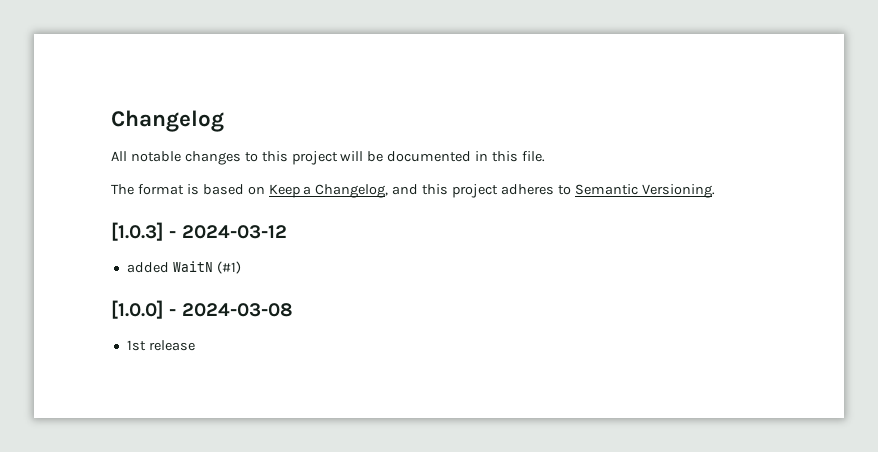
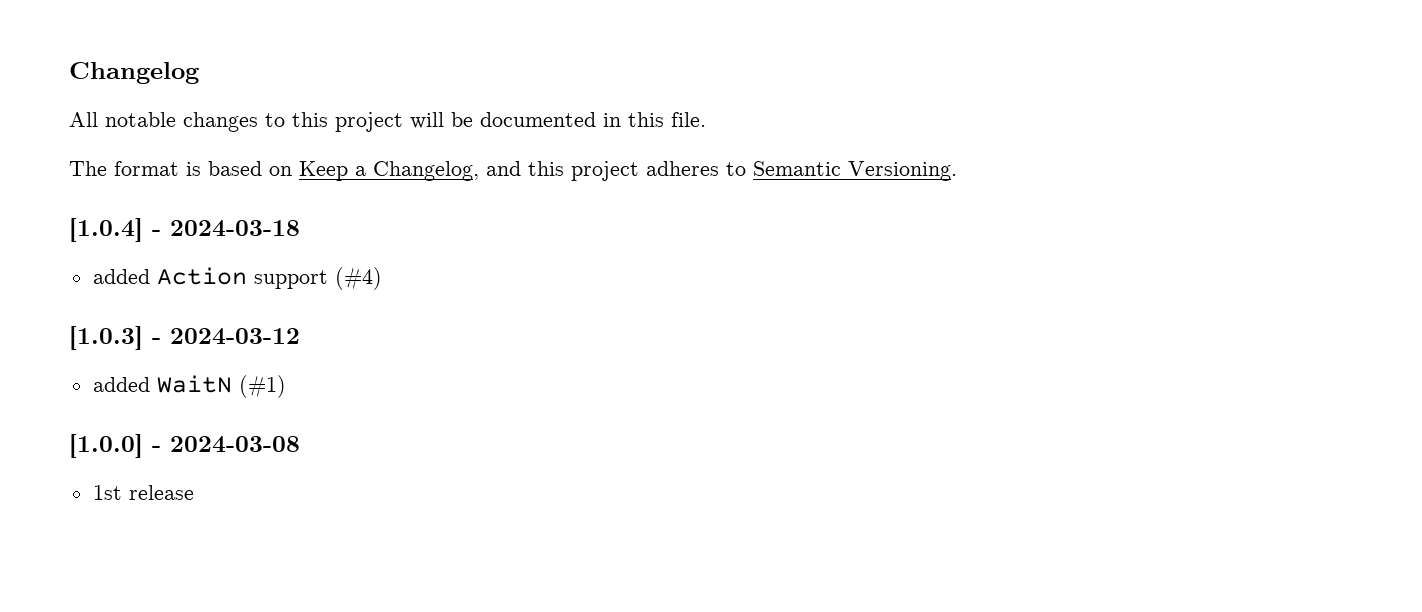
(715, 191) none -> [69,218,300,242] [92,267,382,290] // [1.0.4] - 2024-03-18 // added Action support (#4)

